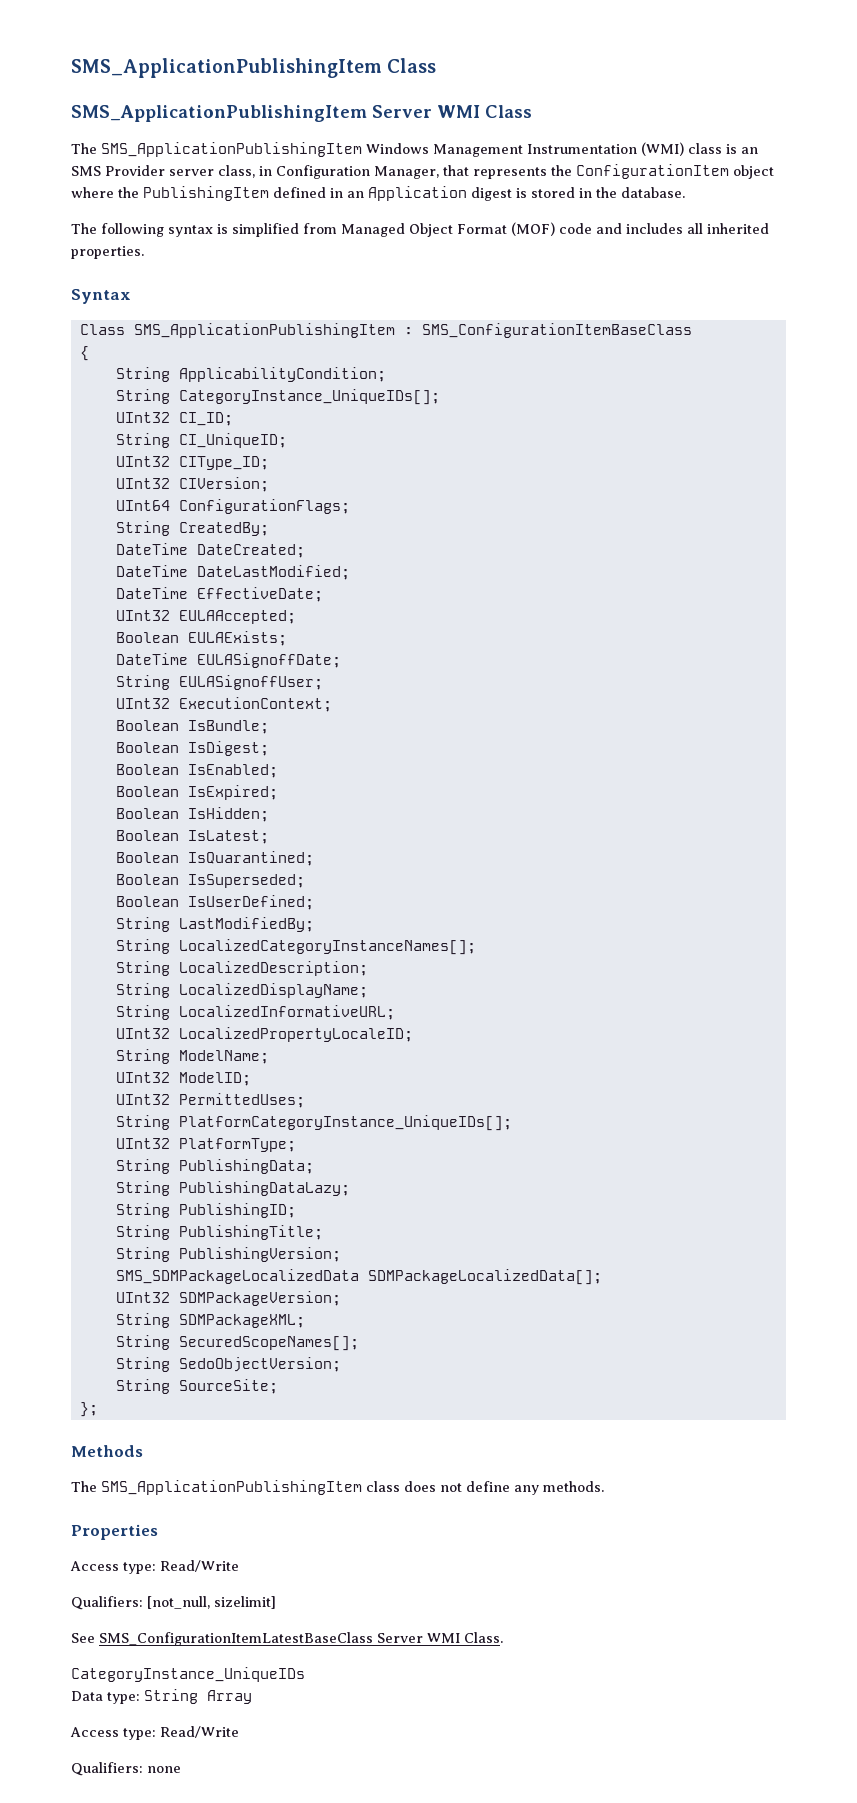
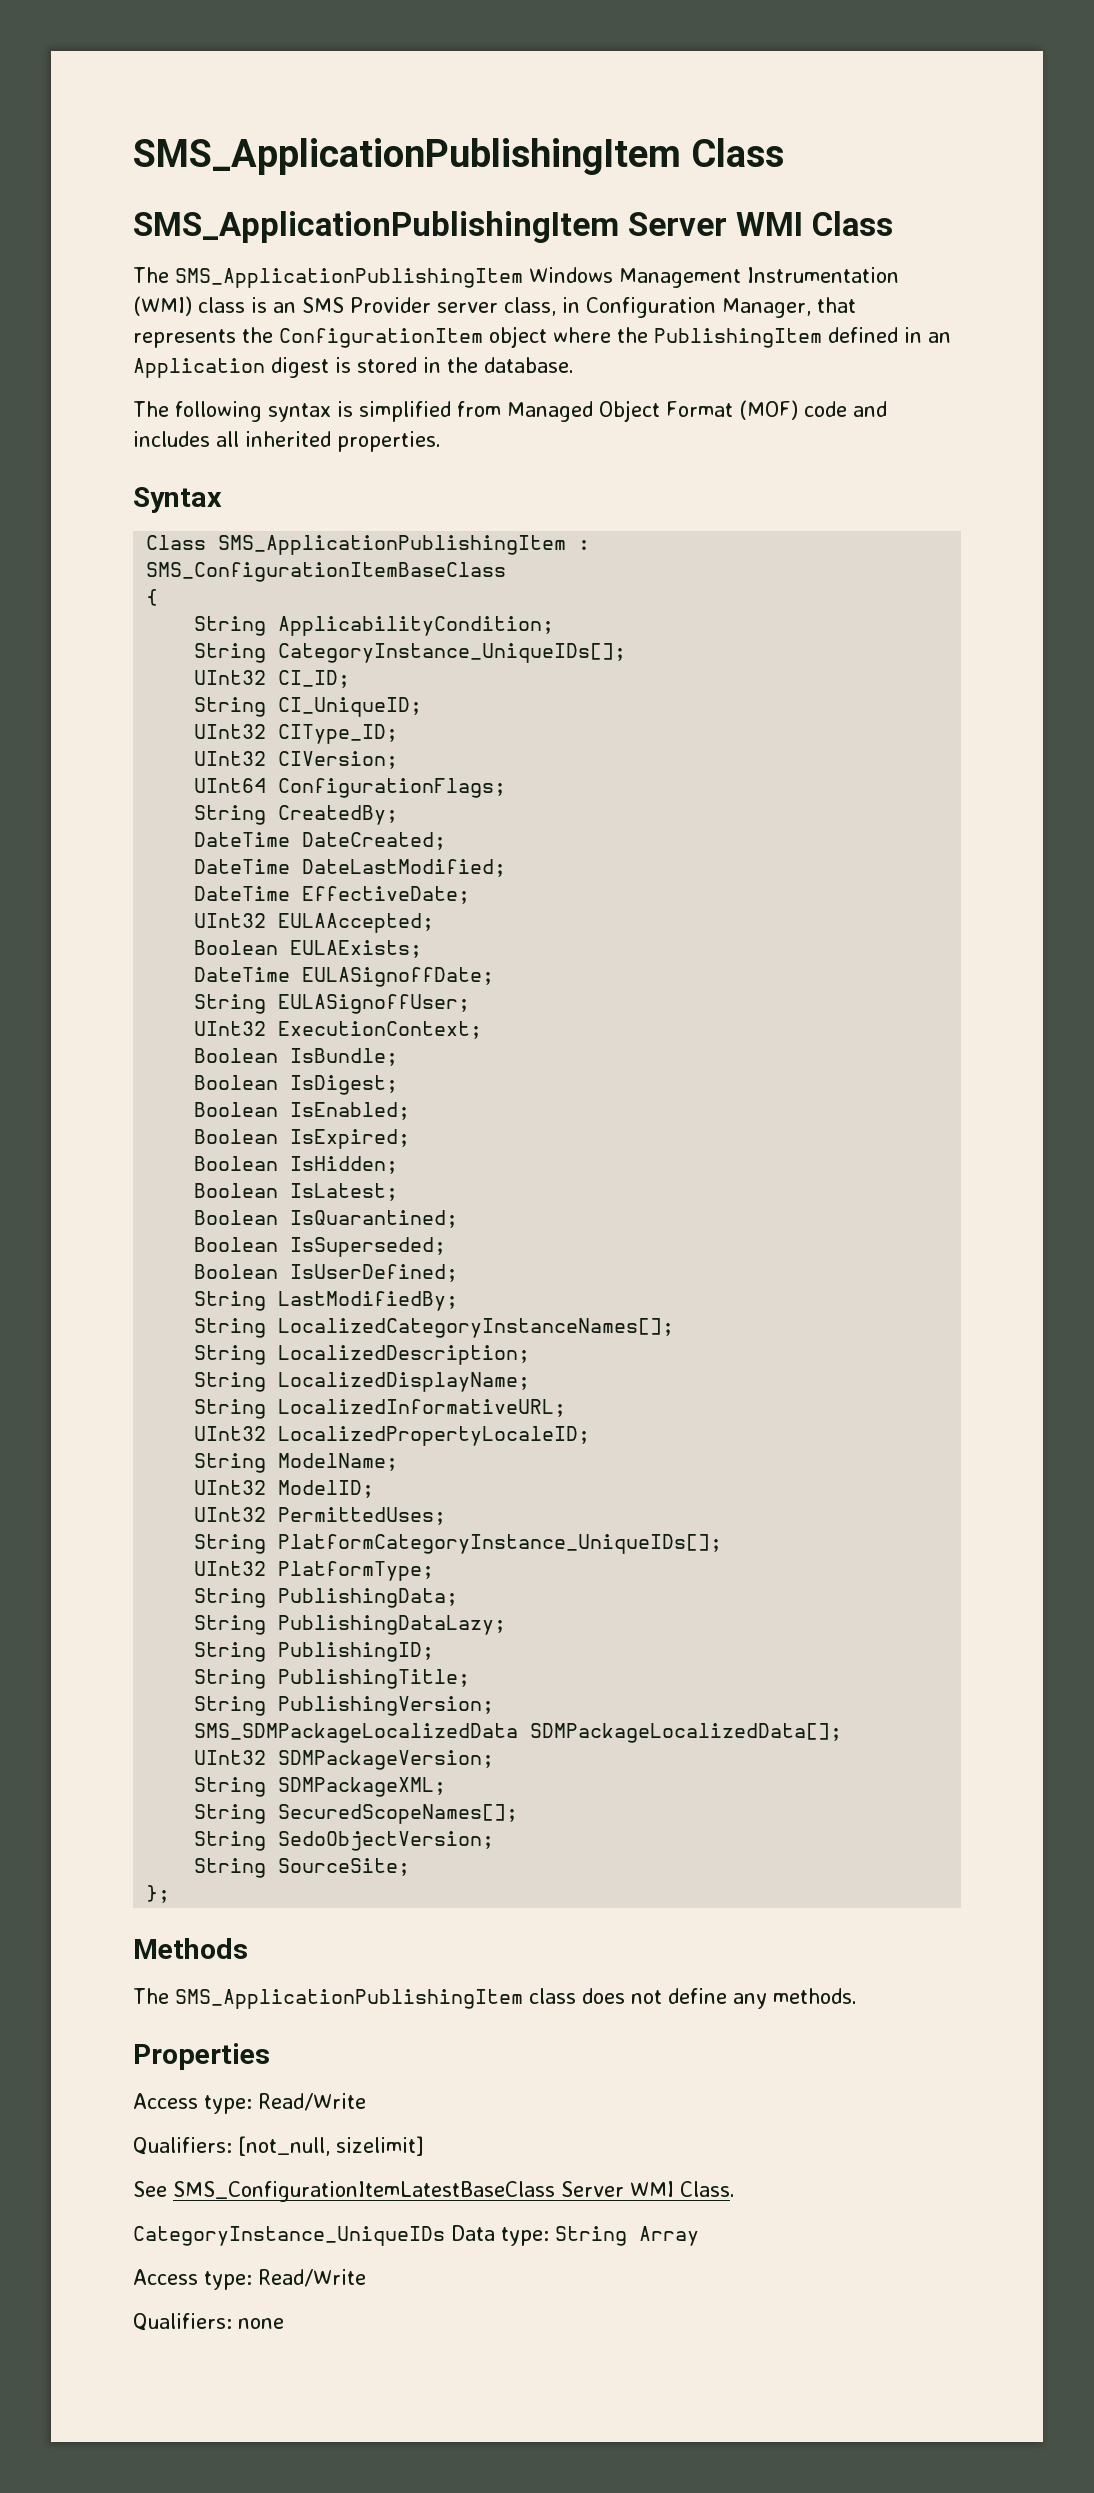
(305, 1674) // -> (445, 2236) none

